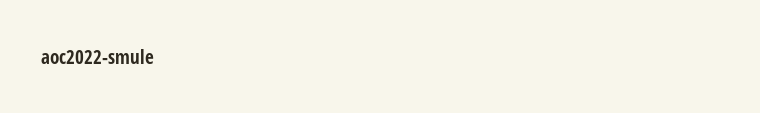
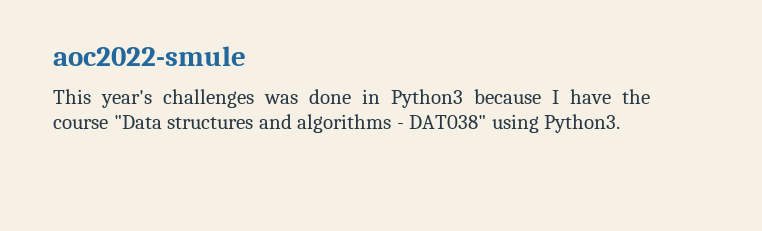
(154, 56) none -> [53,89,650,108] [53,114,621,133] // This year's challenges was done in Python3 because I have the course "Data structures and algorithms - DAT038" using Python3.

